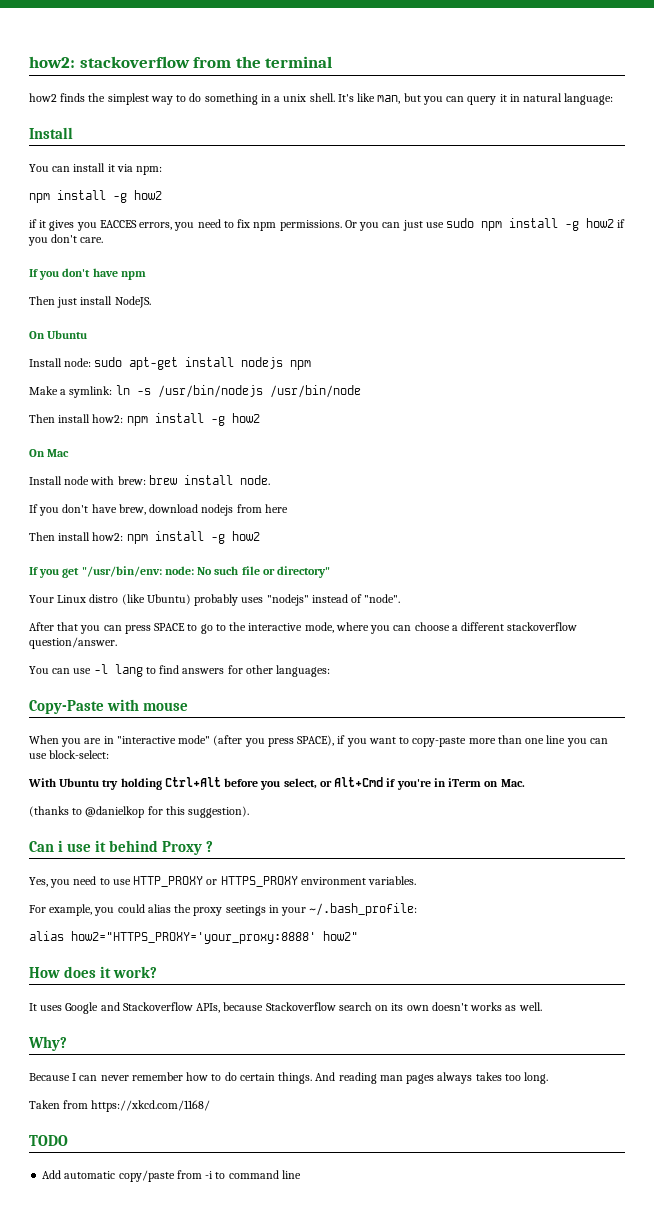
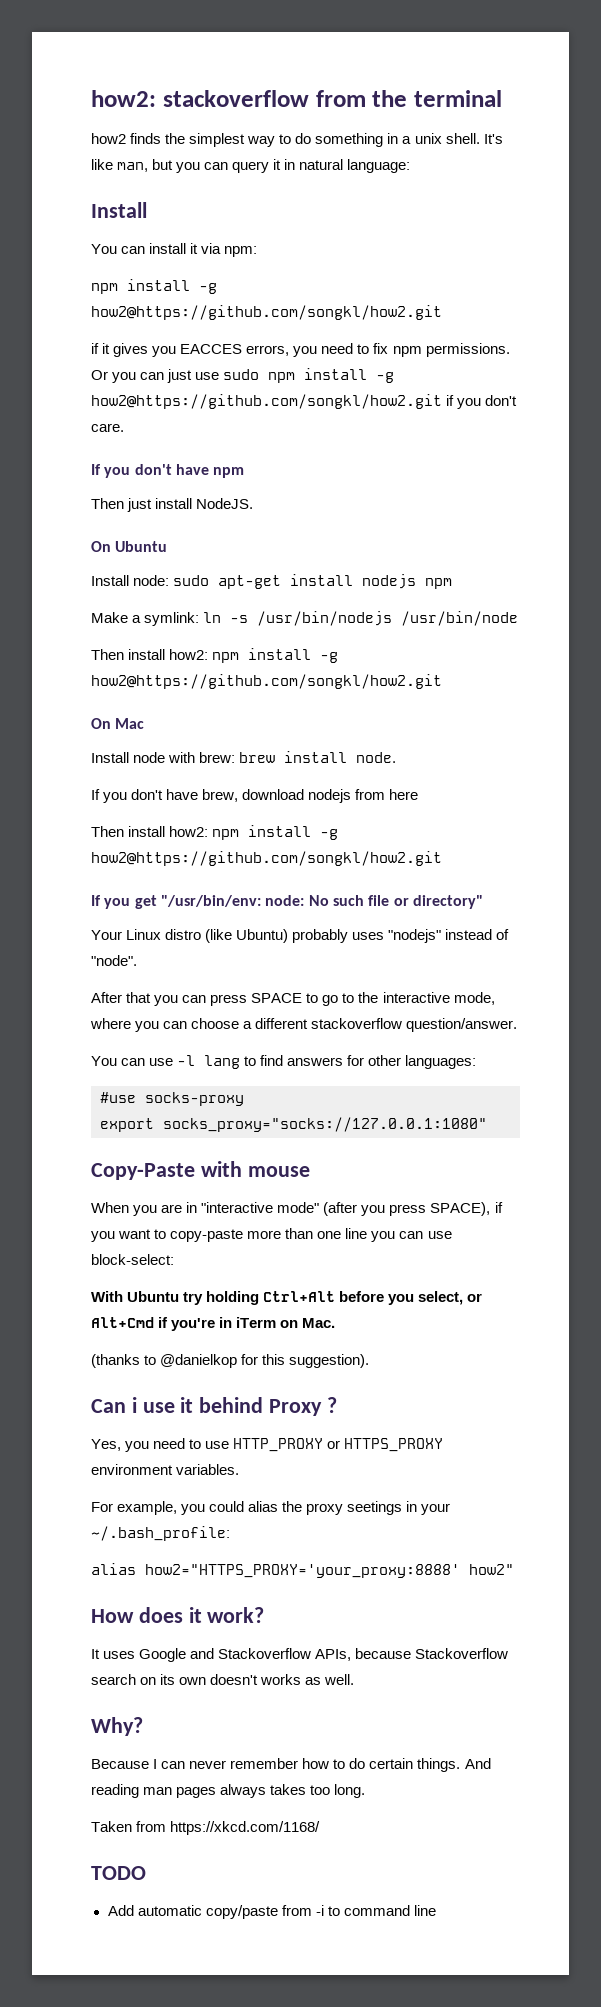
[134,190,162,200] how2 -> [91,305,442,320] how2@https://github.com/songkl/how2.git
[586,218,615,228] how2 -> [91,394,442,409] how2@https://github.com/songkl/how2.git
[231,413,260,423] how2 -> [91,674,442,689] how2@https://github.com/songkl/how2.git
[231,531,260,541] how2 -> [91,851,442,866] how2@https://github.com/songkl/how2.git
(331, 671) none -> [100,1092,244,1106] [100,1117,487,1132] // #use socks-proxy // export socks_proxy="socks://127.0.0.1:1080"

